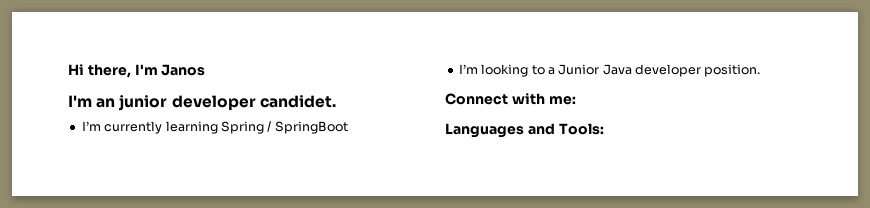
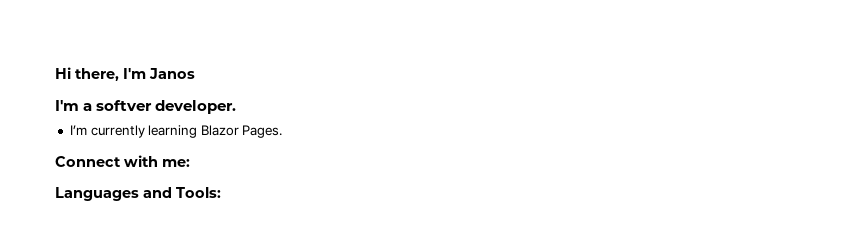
[96,95,336,111] an junior developer candidet. -> [83,100,237,114] a softver developer.
[220,121,348,134] [458,64,761,77] Spring / SpringBoot // I’m looking to a Junior Java developer position. -> [200,125,283,138] Blazor Pages.

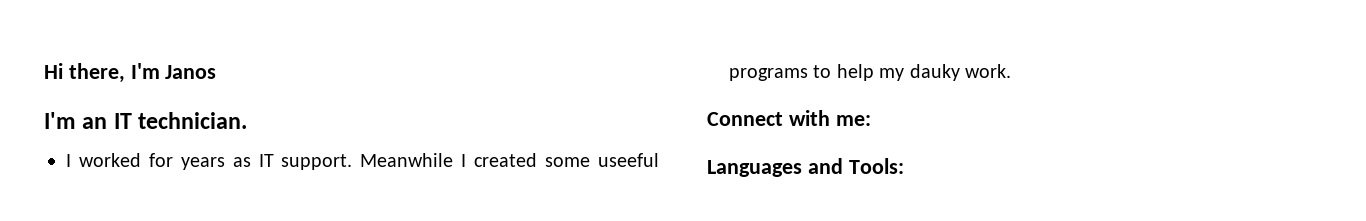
[83,100,237,114] [69,125,283,138] a softver developer. // I’m currently learning Blazor Pages. -> [82,112,248,129] [66,153,660,170] [729,64,1011,81] an IT technician. // I worked for years as IT support. Meanwhile I created some useeful programs to help my dauky work.

